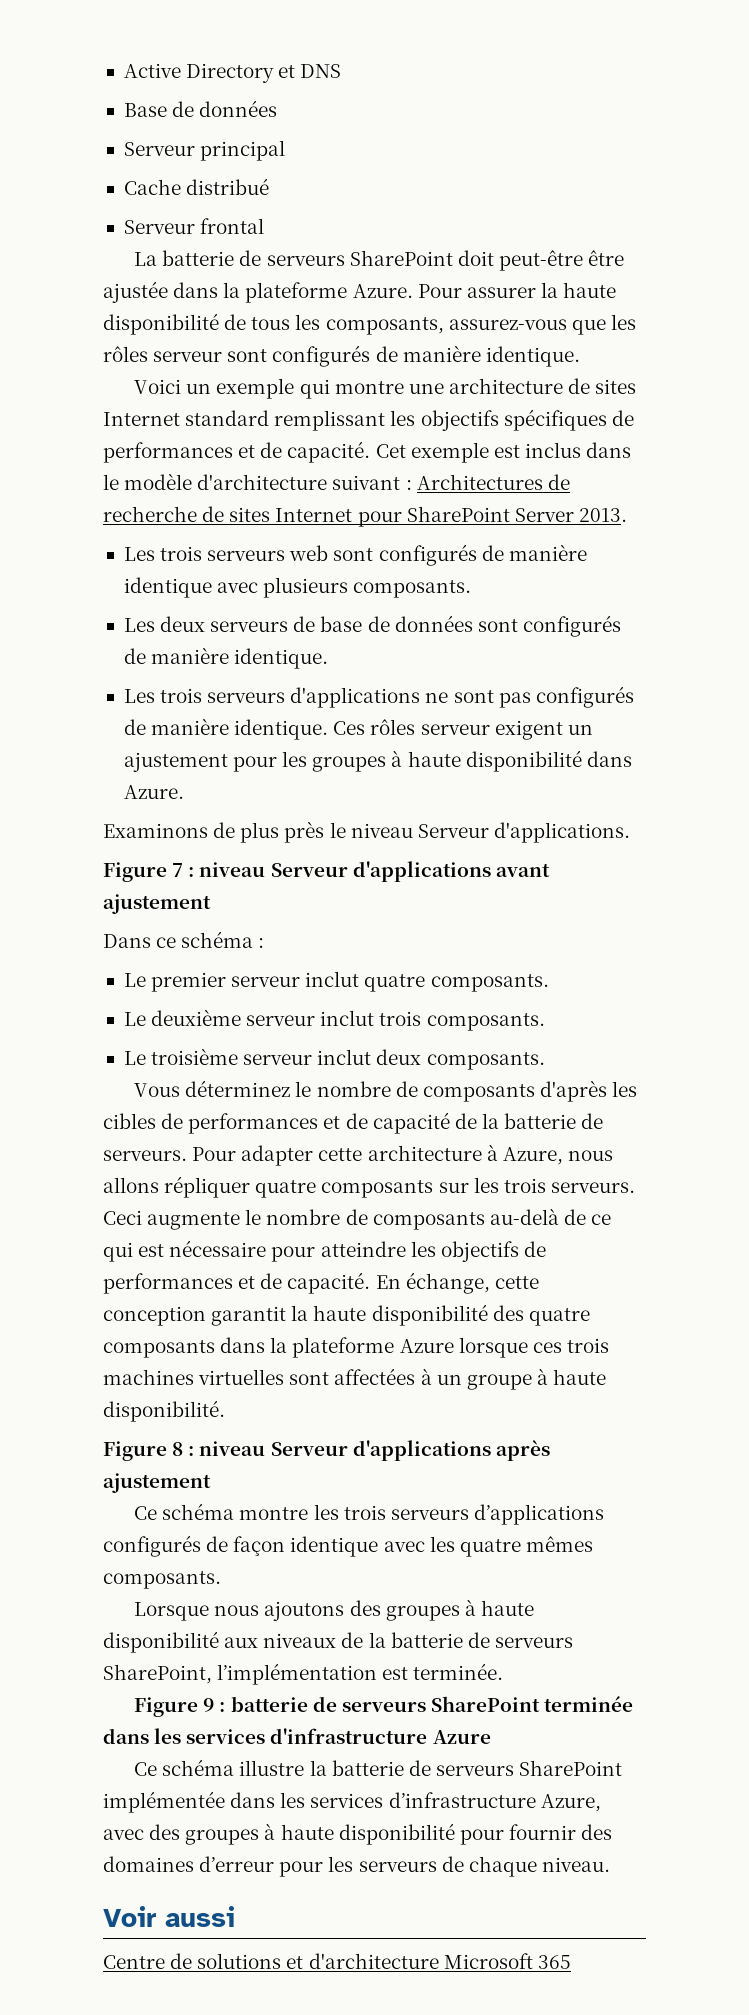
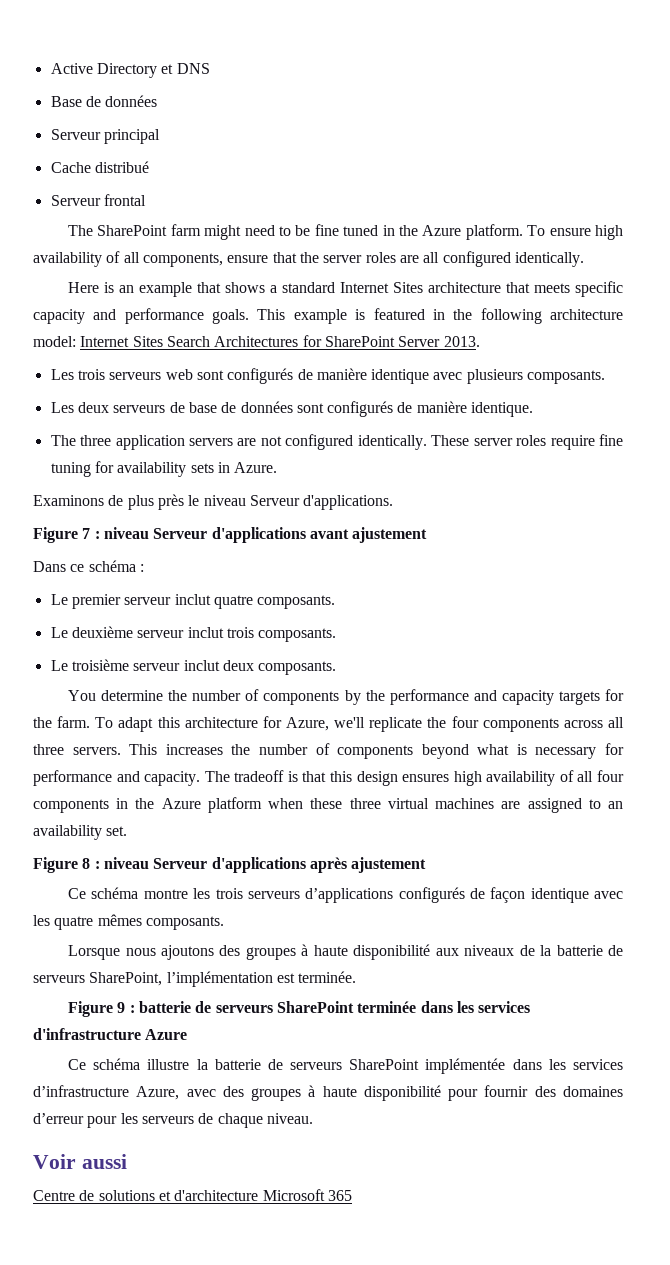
[134,250,625,271] [103,281,617,303] [103,313,636,335] [103,345,580,367] [134,378,637,399] [103,409,634,431] [103,441,632,463] [103,473,570,490] [103,506,402,527] La batterie de serveurs SharePoint doit peut-être être ajustée dans la plateforme Azure. Pour assurer la haute disponibilité de tous les composants, assurez-vous que les rôles serveur sont configurés de manière identique. // Voici un exemple qui montre une architecture de sites Internet standard remplissant les objectifs spécifiques de performances et de capacité. Cet exemple est inclus dans le modèle d'architecture suivant : Architectures de recherche de sites Internet pour -> [68,224,623,240] [33,251,584,267] [68,281,623,297] [33,308,624,324] [33,335,322,347] The SharePoint farm might need to be fine tuned in the Azure platform. To ensure high availability of all components, ensure that the server roles are all configured identically. // Here is an example that shows a standard Internet Sites architecture that meets specific capacity and performance goals. This example is featured in the following architecture model: Internet Sites Search Architectures for
[123,686,634,708] [123,718,593,740] [123,750,632,772] Les trois serveurs d'applications ne sont pas configurés de manière identique. Ces rôles serveur exigent un ajustement pour les groupes à haute disponibilité dans -> [50,434,623,450] [50,461,230,477] The three application servers are not configured identically. These server roles require fine tuning for availability sets in
[134,1080,638,1102] [103,1112,604,1134] [103,1144,613,1166] [103,1176,635,1198] [103,1208,612,1230] [103,1240,546,1262] [103,1272,539,1294] [103,1304,590,1326] [103,1337,609,1358] [103,1368,607,1390] [103,1400,225,1422] Vous déterminez le nombre de composants d'après les cibles de performances et de capacité de la batterie de serveurs. Pour adapter cette architecture à Azure, nous allons répliquer quatre composants sur les trois serveurs. Ceci augmente le nombre de composants au-delà de ce qui est nécessaire pour atteindre les objectifs de performances et de capacité. En échange, cette conception garantit la haute disponibilité des quatre composants dans la plateforme Azure lorsque ces trois machines virtuelles sont affectées à un groupe à haute disponibilité. -> [68,689,624,705] [33,716,624,732] [33,743,624,759] [33,770,624,786] [33,797,623,813] [33,825,128,840] You determine the number of components by the performance and capacity targets for the farm. To adapt this architecture for Azure, we'll replicate the four components across all three servers. This increases the number of components beyond what is necessary for performance and capacity. The tradeoff is that this design ensures high availability of all four components in the Azure platform when these three virtual machines are assigned to an availability set.

